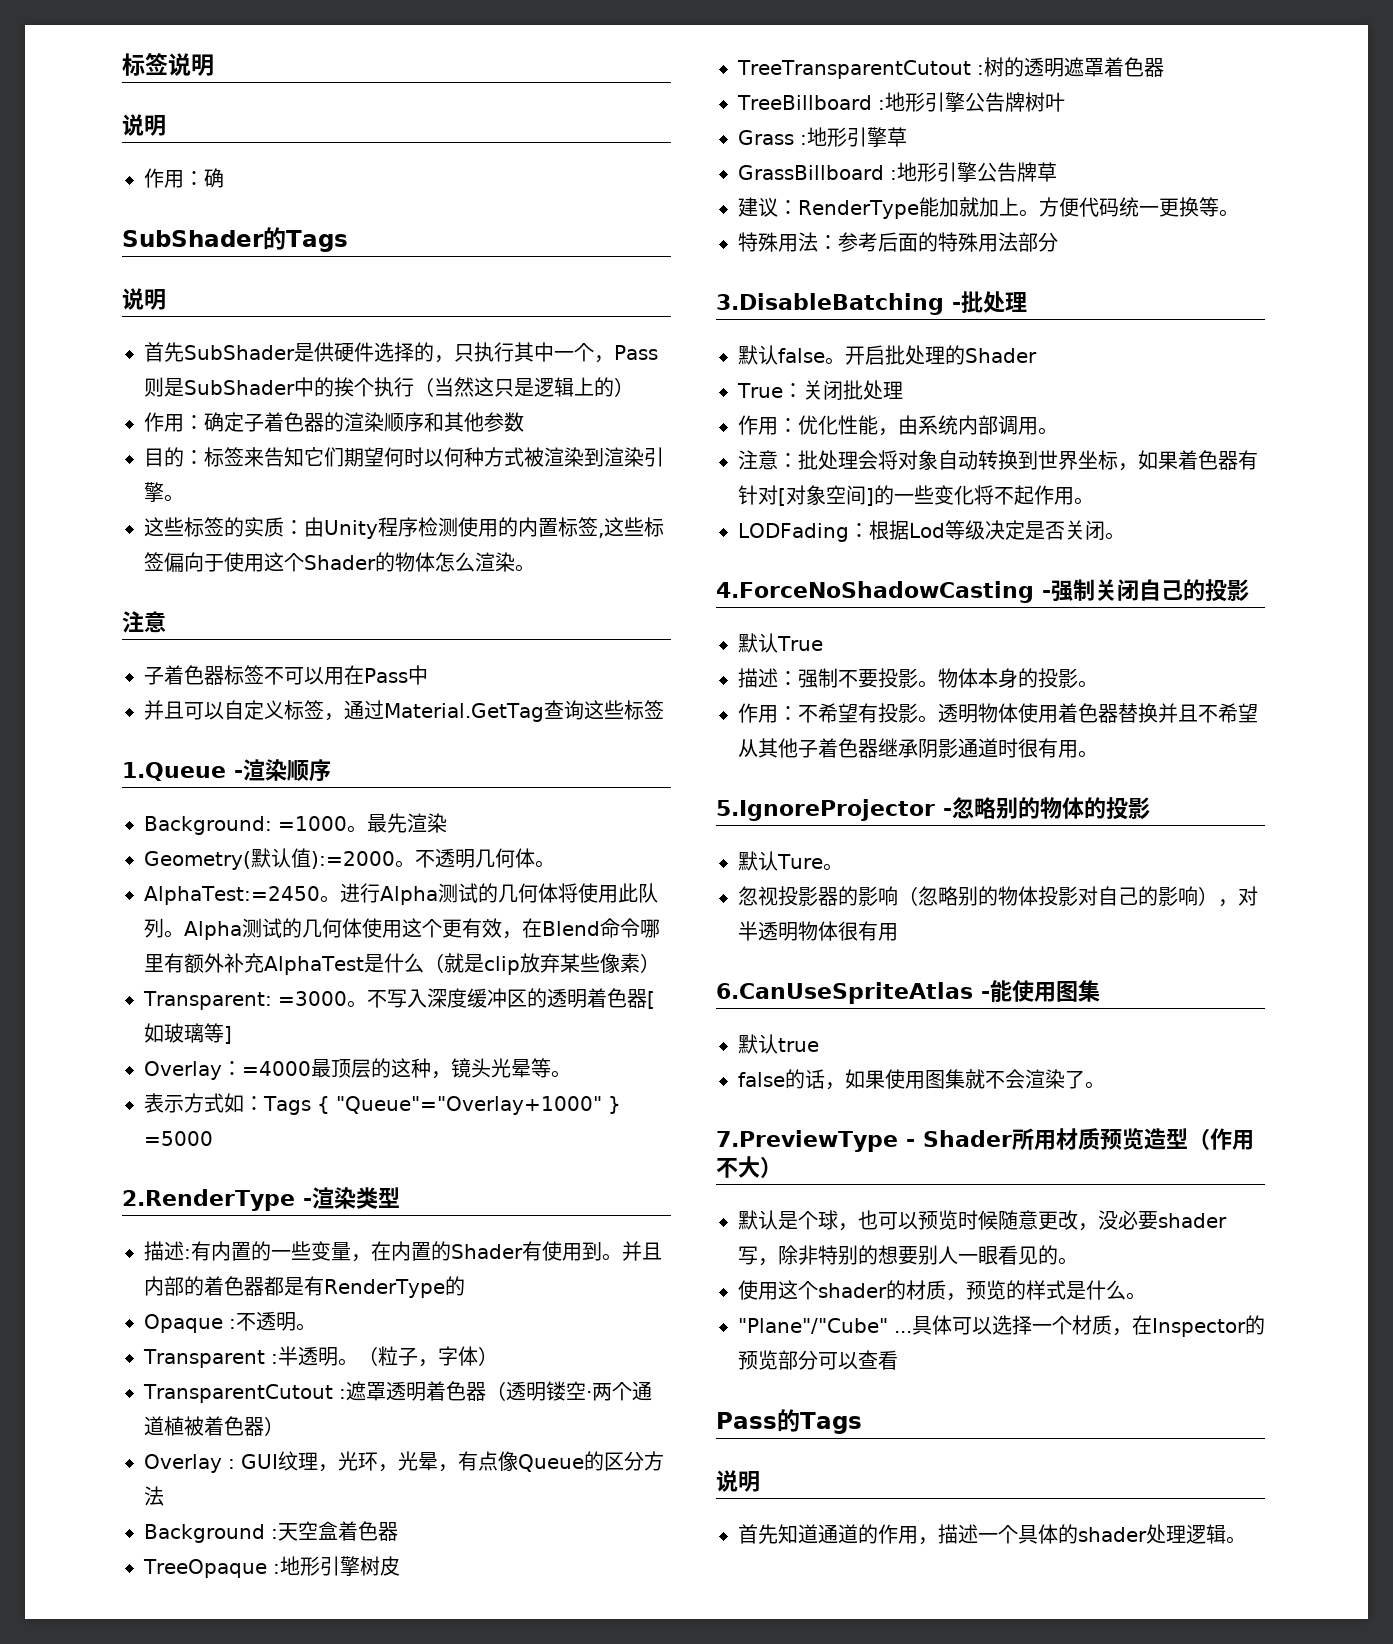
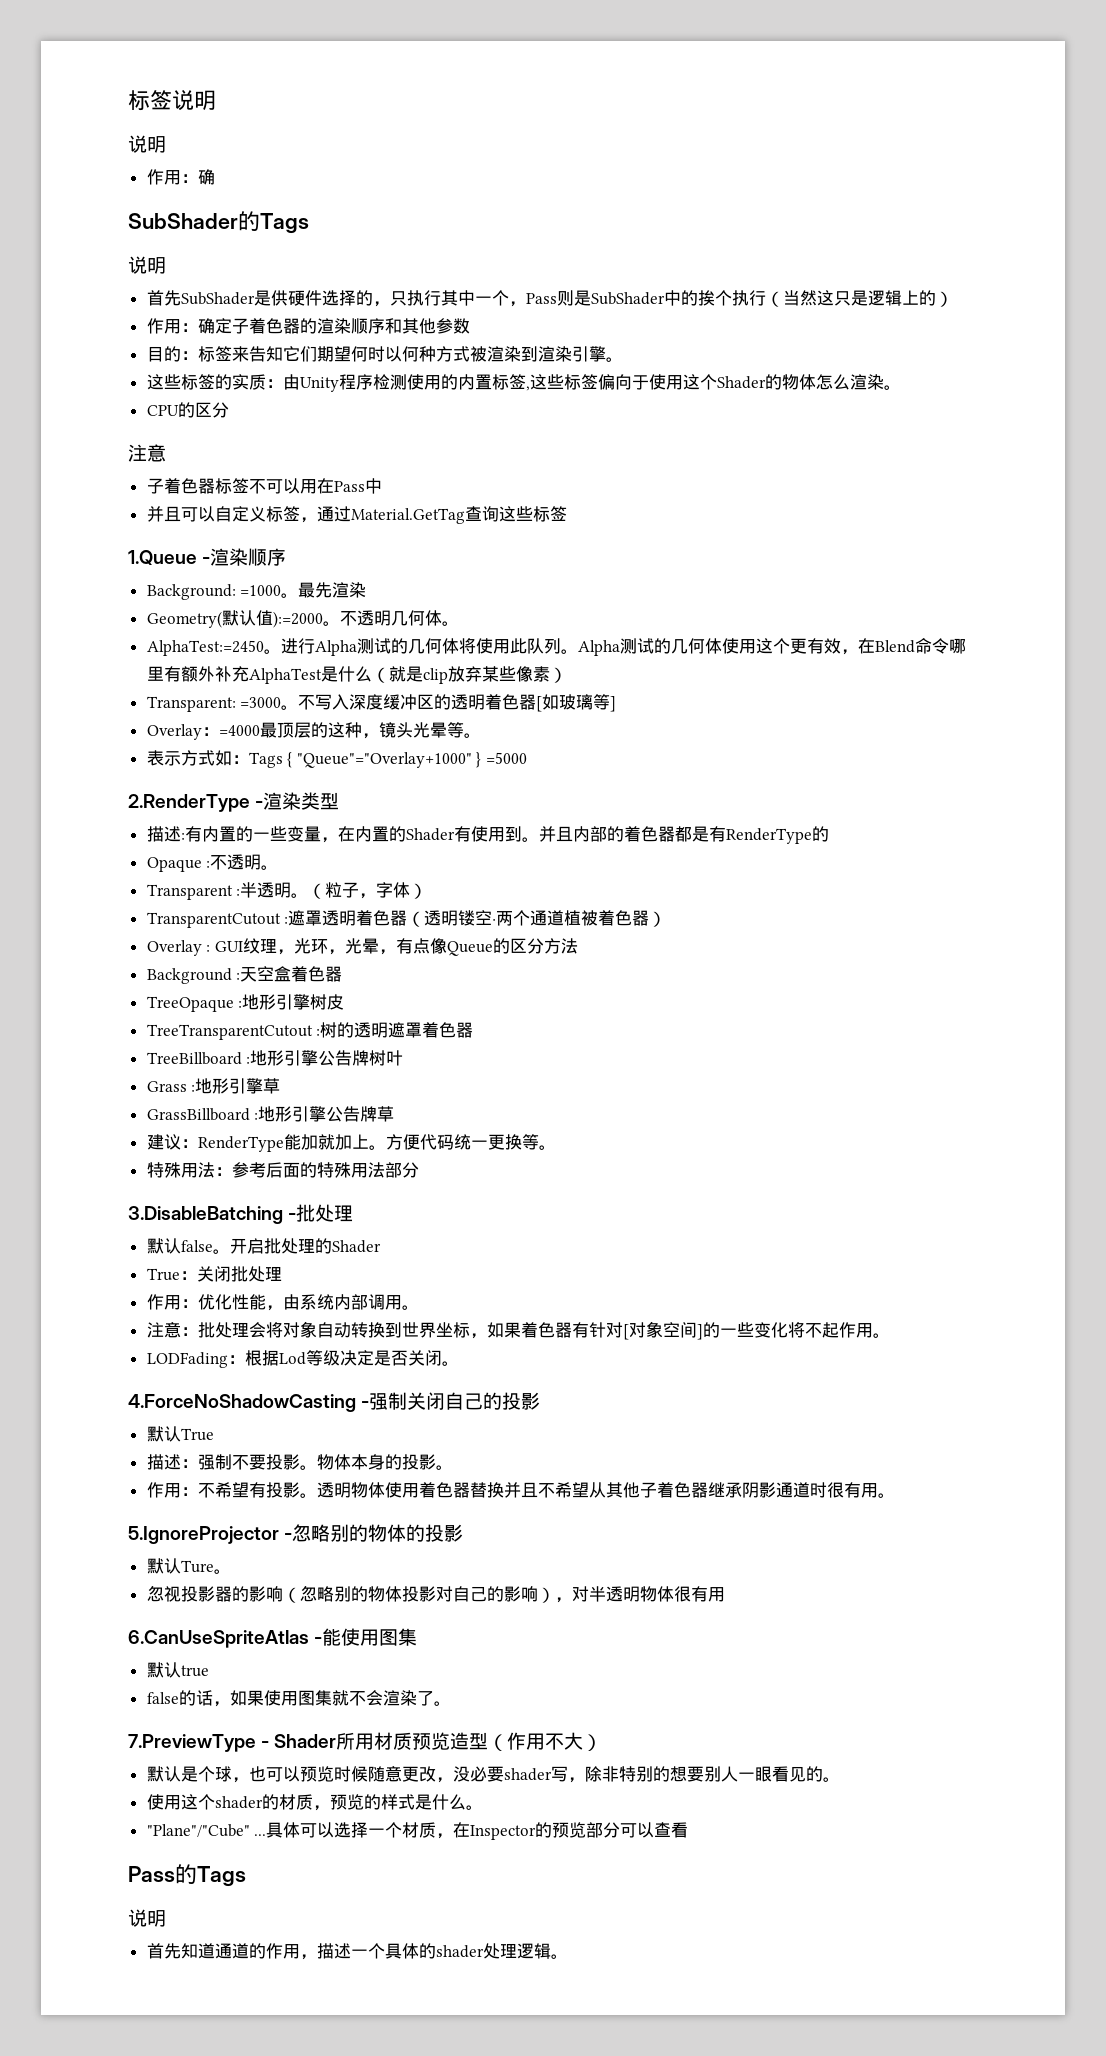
(535, 568) none -> [146,402,229,418] // CPU的区分

